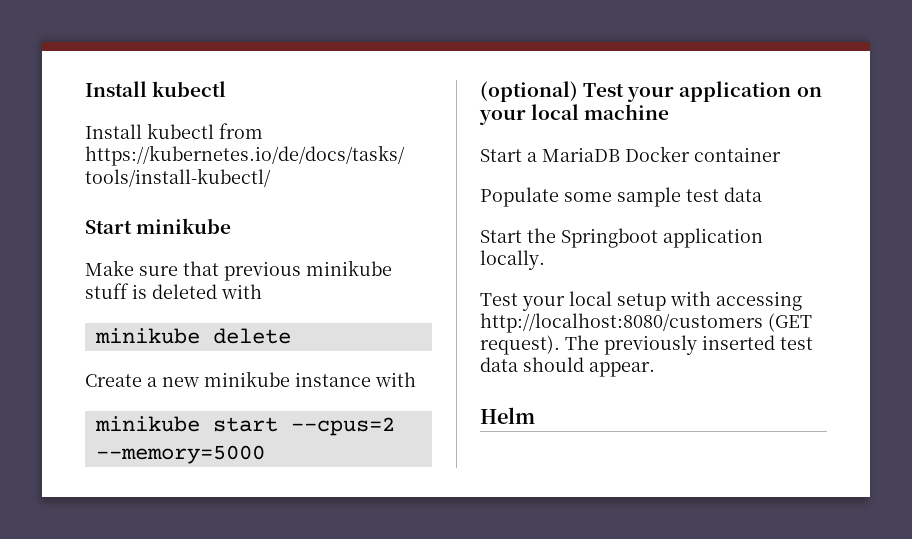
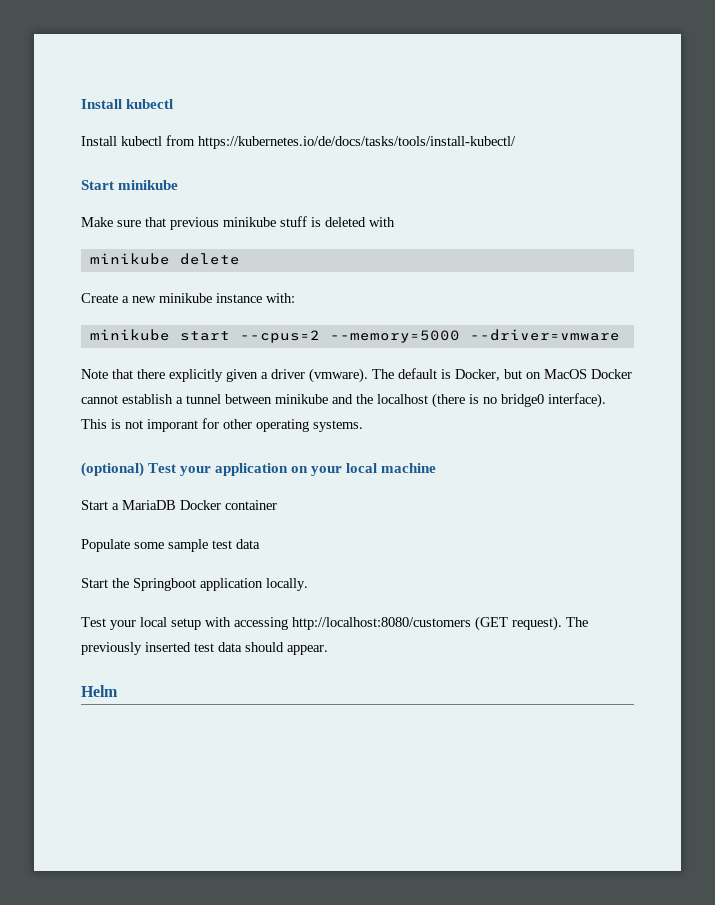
[375,372,416,387] with -> [266,293,295,303] with:
(265, 454) none -> [469,329,620,341] [81,368,632,383] [81,393,606,408] [81,418,363,432] --driver=vmware // Note that there explicitly given a driver (vmware). The default is Docker, but on MacOS Docker cannot establish a tunnel between minikube and the localhost (there is no bridge0 interface). This is not imporant for other operating systems.

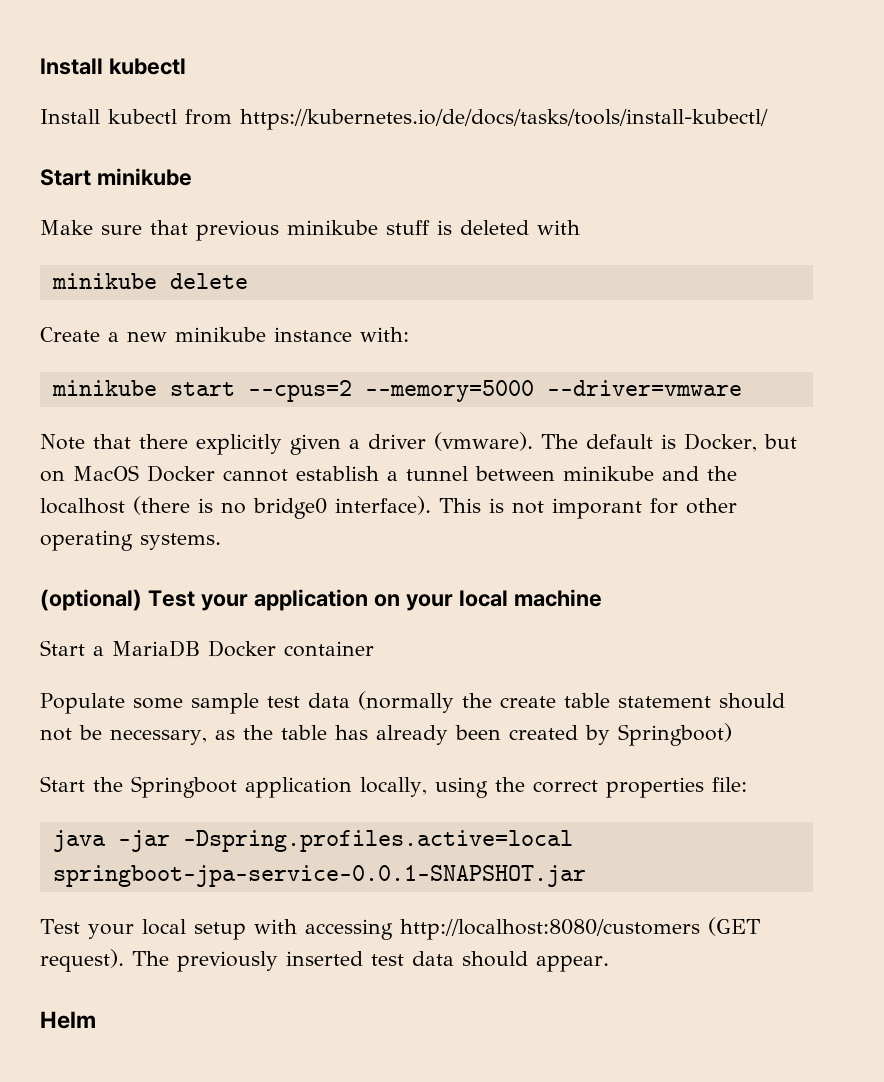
[81,578,308,591] // Start the Springboot application locally. -> [357,691,785,713] [40,723,732,746] [40,776,747,798] [52,830,573,852] [52,865,586,887] (normally the create table statement should not be necessary, as the table has already been created by Springboot) // Start the Springboot application locally, using the correct properties file: // java -jar -Dspring.profiles.active=local springboot-jpa-service-0.0.1-SNAPSHOT.jar

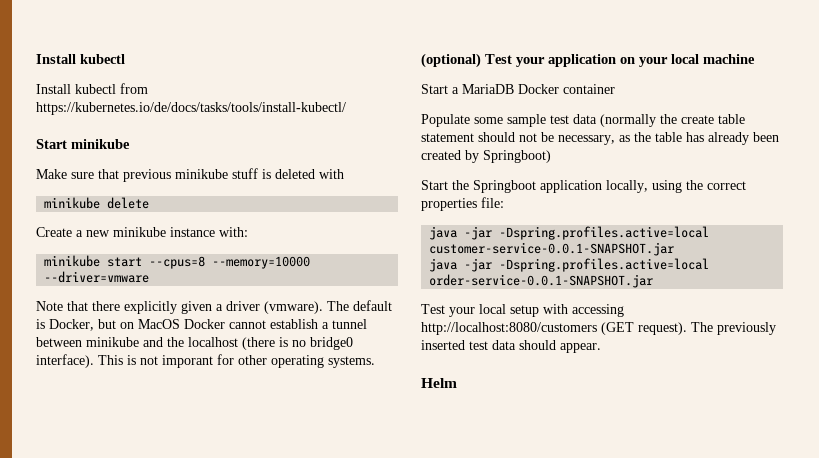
[247,380,534,402] --cpus=2 --memory=5000 -> [149,256,311,269] --cpus=8 --memory=10000
[52,865,586,887] springboot-jpa-service-0.0.1-SNAPSHOT.jar -> [429,242,675,256] [429,258,710,272] [429,274,654,288] customer-service-0.0.1-SNAPSHOT.jar // java -jar -Dspring.profiles.active=local order-service-0.0.1-SNAPSHOT.jar

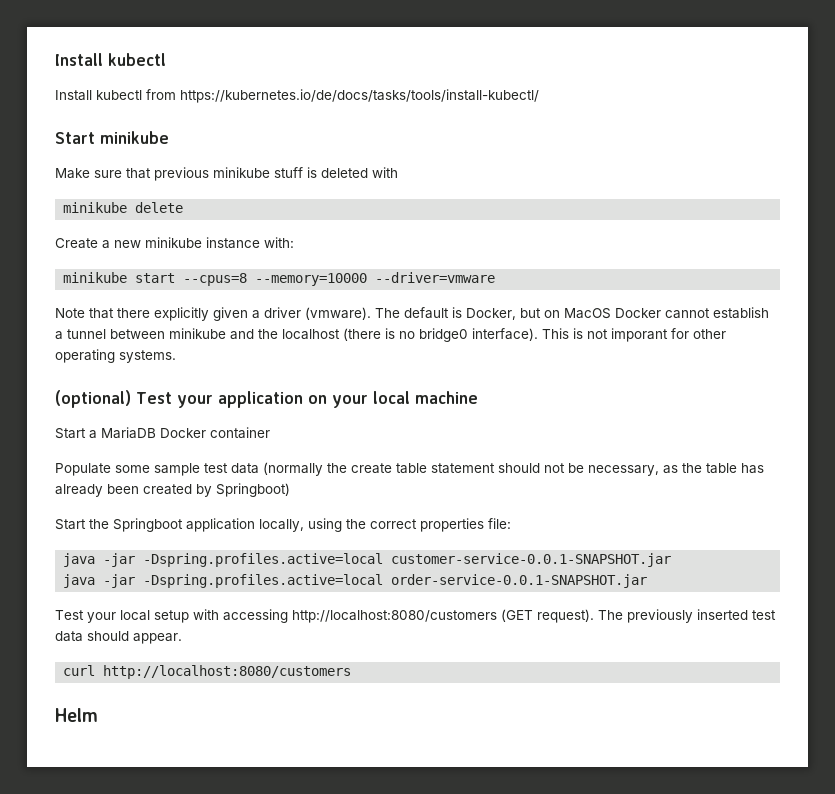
(601, 348) none -> [63,665,352,679] // curl http://localhost:8080/customers

